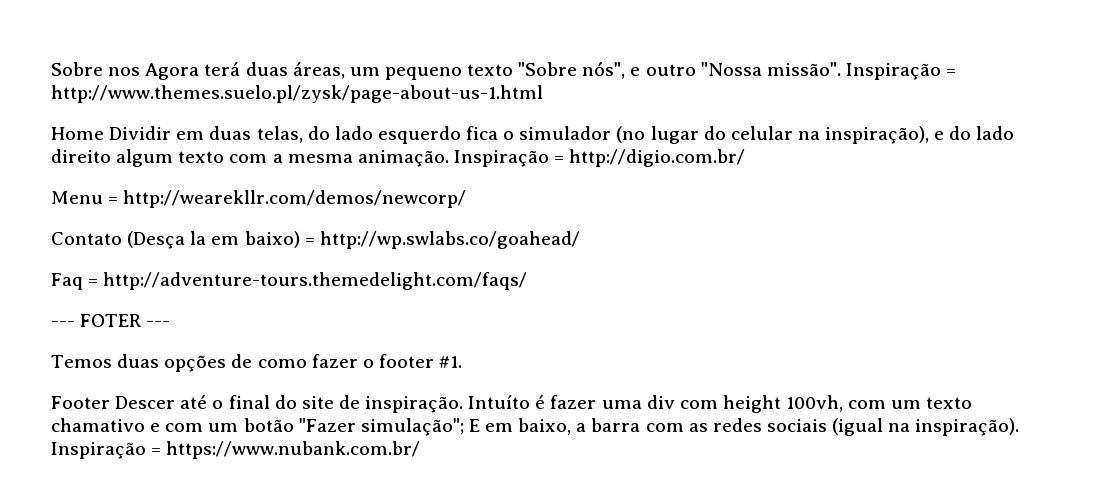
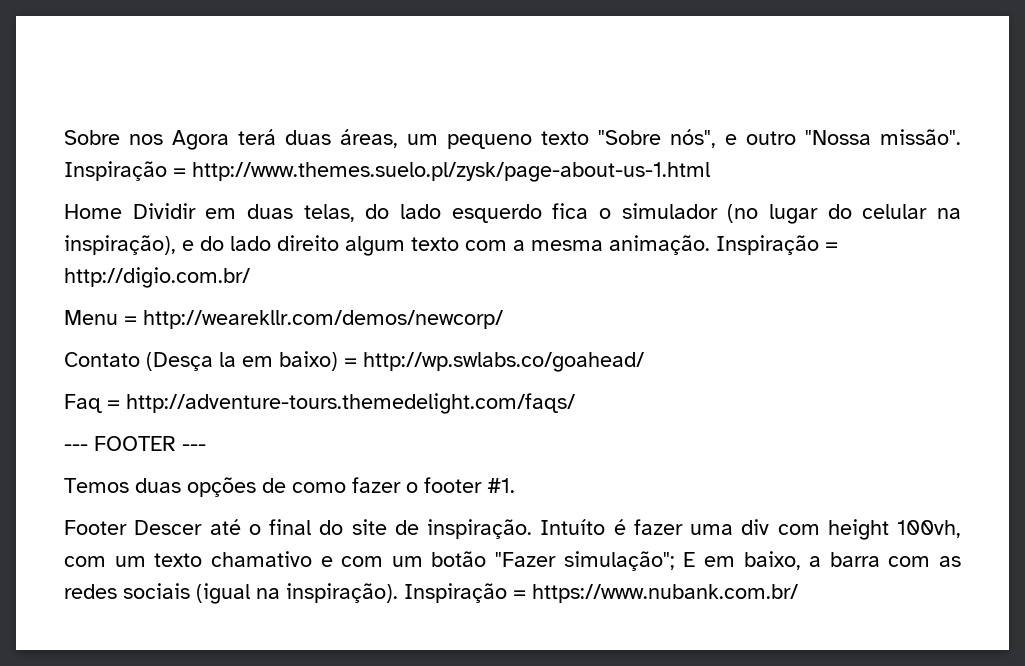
[80,314,142,327] FOTER -> [94,436,176,451] FOOTER

